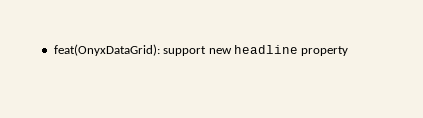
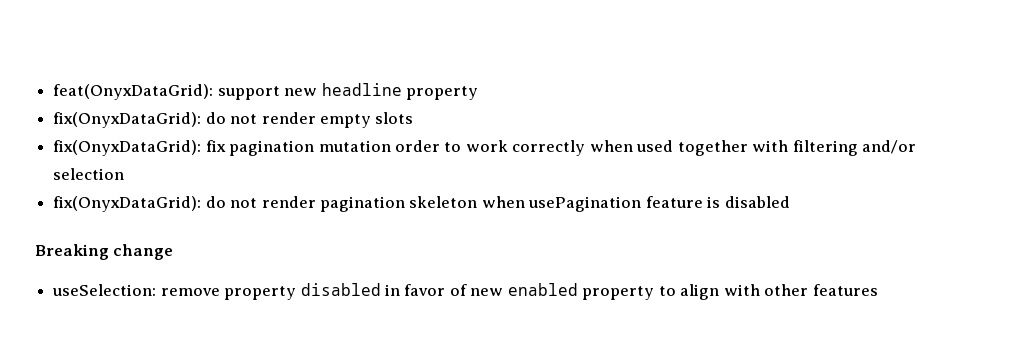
(349, 51) none -> [53,112,414,128] [53,140,917,156] [53,168,125,180] [53,196,790,212] [35,244,174,260] [52,283,878,300] // fix(OnyxDataGrid): do not render empty slots // fix(OnyxDataGrid): fix pagination mutation order to work correctly when used together with filtering and/or selection // fix(OnyxDataGrid): do not render pagination skeleton when usePagination feature is disabled // Breaking change // useSelection: remove property disabled in favor of new enabled property to align with other features

